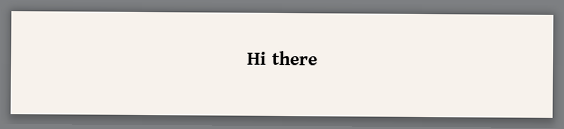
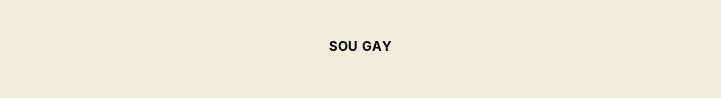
[246,50,318,66] Hi there -> [329,41,392,51] SOU GAY

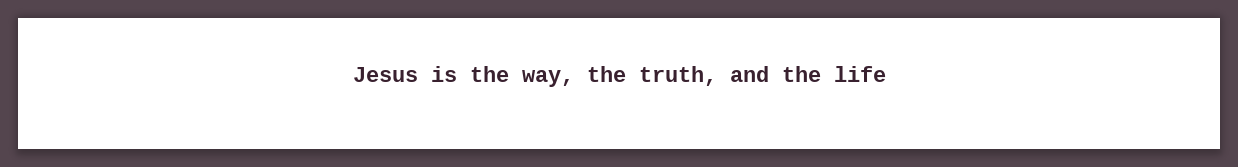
[329,41,392,51] SOU GAY -> [352,66,886,87] Jesus is the way, the truth, and the life

